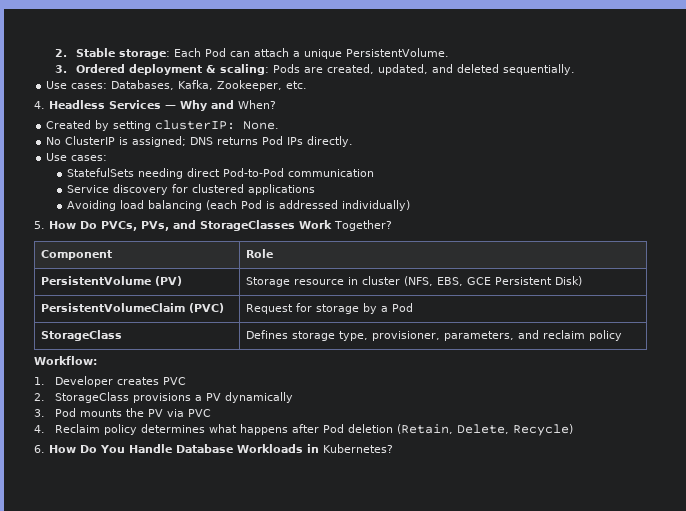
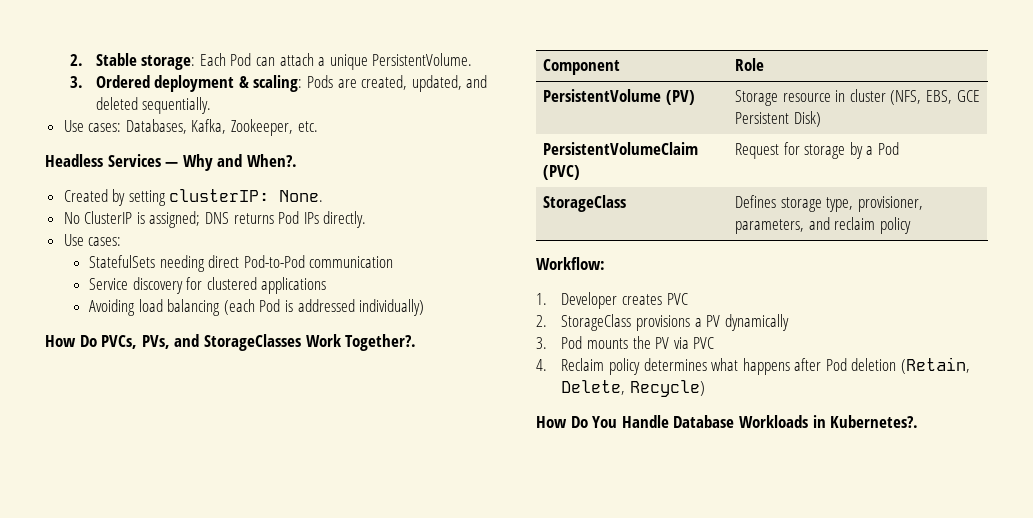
[34,101,45,109] 4. -> (318, 126) none
[238,100,276,109] When? -> [246,154,297,167] When?.
[34,221,45,229] 5. -> (425, 307) none
[334,220,392,231] Together? -> [345,334,417,351] Together?.
[34,445,45,453] 6. -> (705, 388) none
[323,444,393,453] Kubernetes? -> [830,415,919,428] Kubernetes?.

